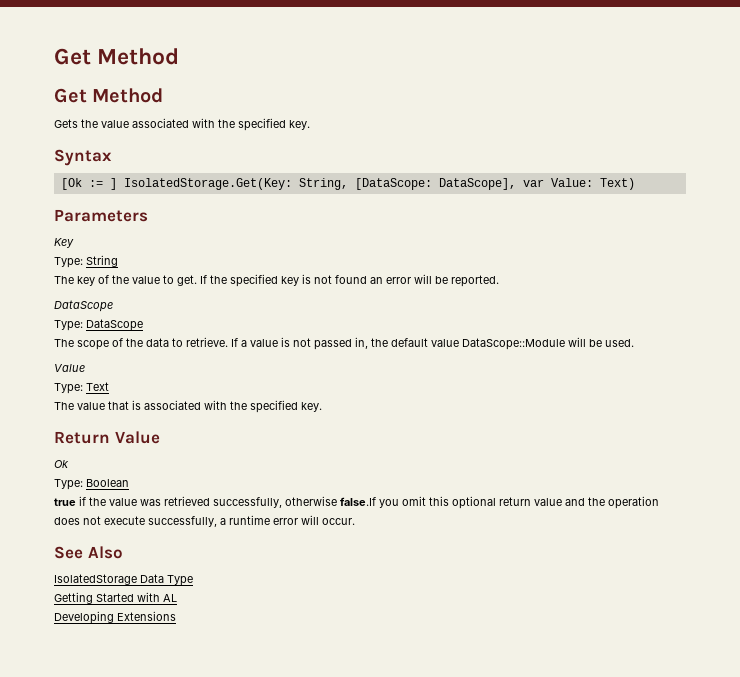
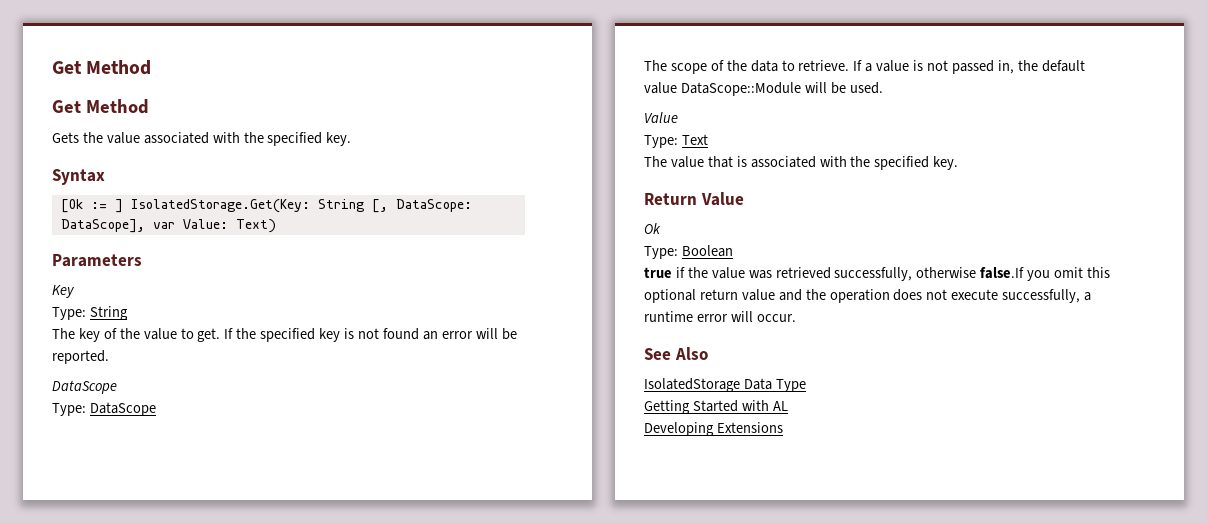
[298,178,432,190] String, [DataScope: -> [317,199,472,213] String [, DataScope:

